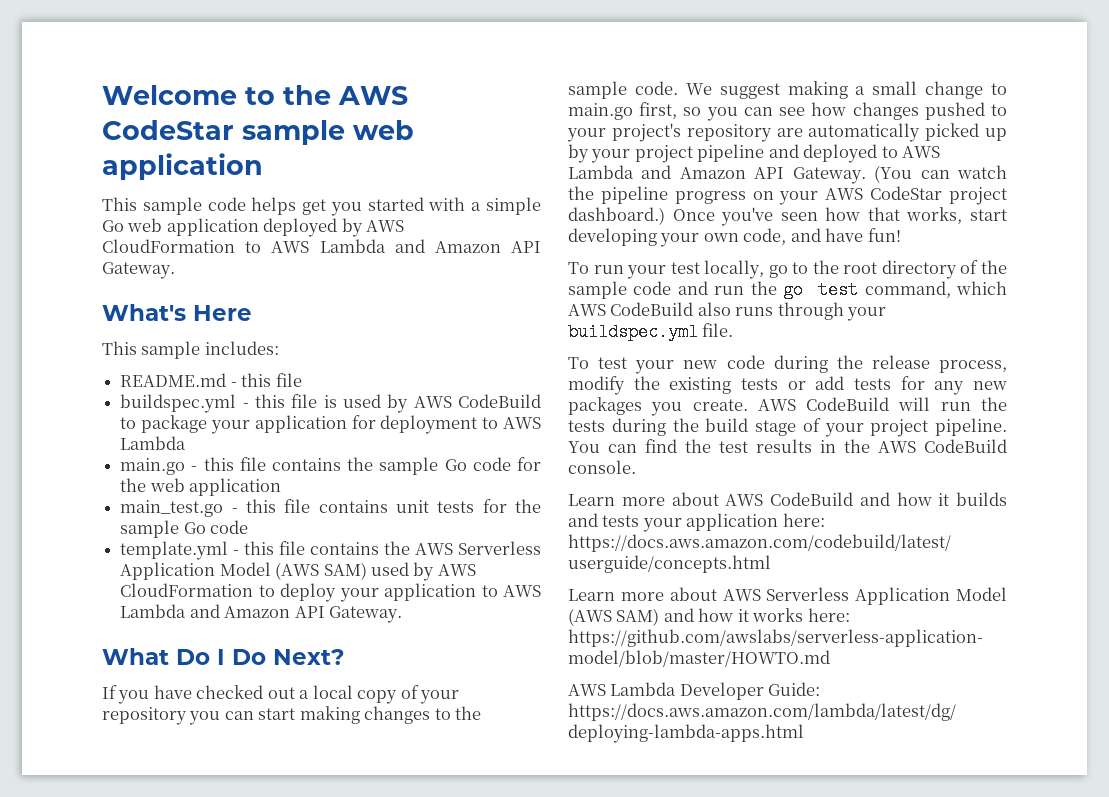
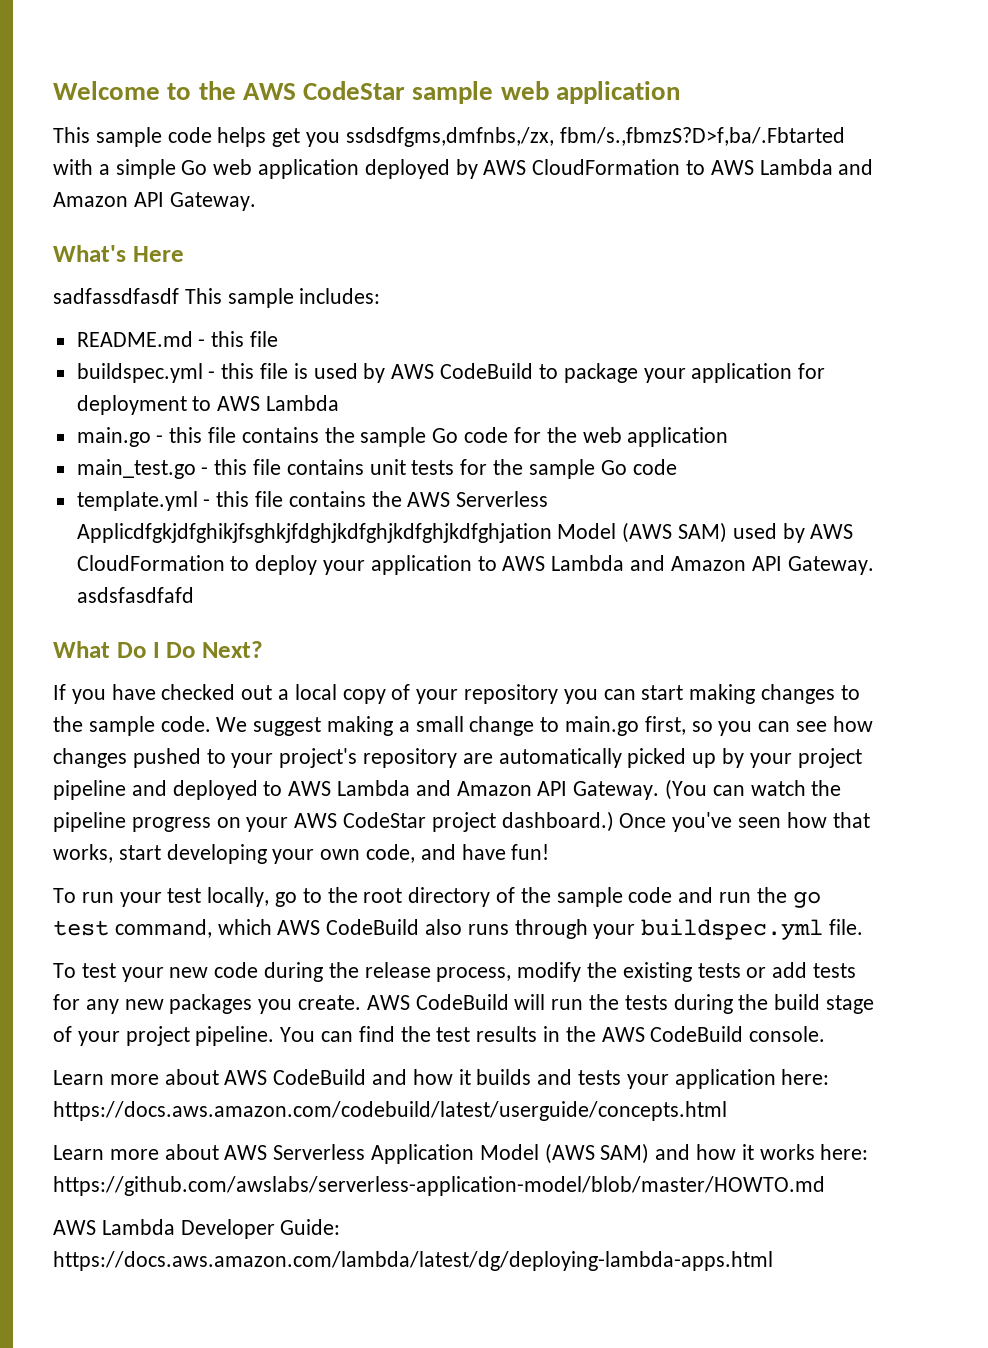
[367,197,424,211] started -> [345,127,845,147] ssdsdfgms,dmfnbs,/zx, fbm/s.,fbmzS?D>f,ba/.Fbtarted
(252, 313) none -> [53,288,179,304] sadfassdfasdf
[120,562,216,580] Application -> [76,523,552,543] Applicdfgkjdfghikjfsghkjfdghjkdfghjkdfghjkdfghjation
(402, 614) none -> [76,587,194,603] asdsfasdfafd

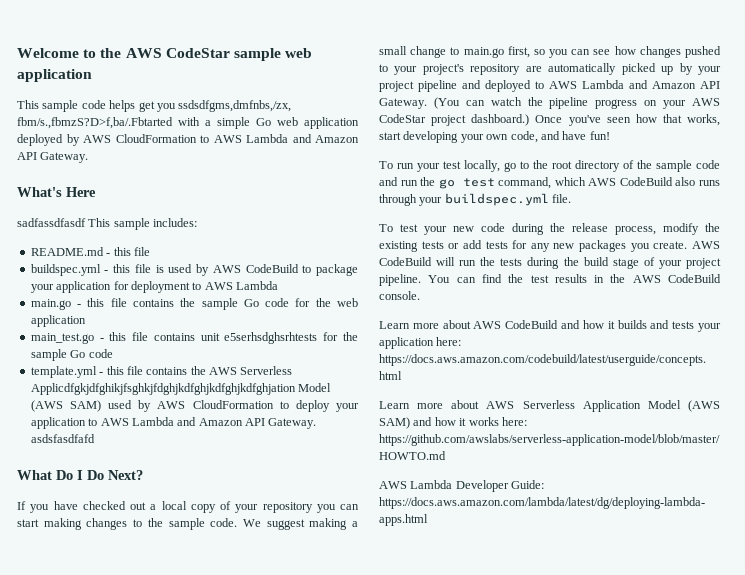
[411,460,455,475] tests -> [224,332,318,344] e5serhsdghsrhtests

